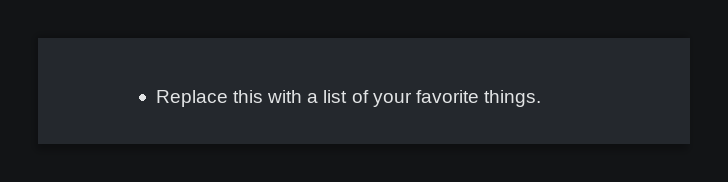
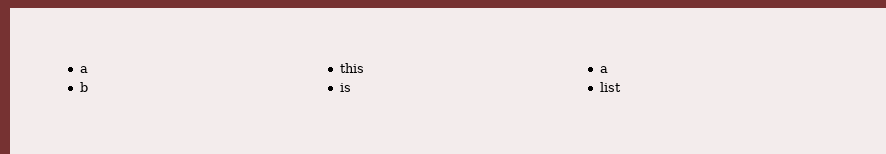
[155,90,228,107] Replace -> [79,66,88,73] [79,82,88,92] a // b //
[267,90,541,107] with a list of your favorite things. -> [339,83,351,92] [599,66,608,73] [599,82,621,92] // is // a // list

